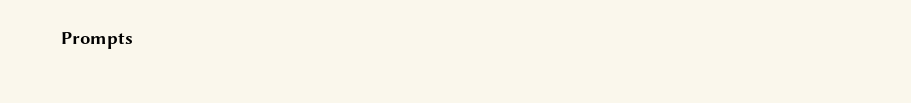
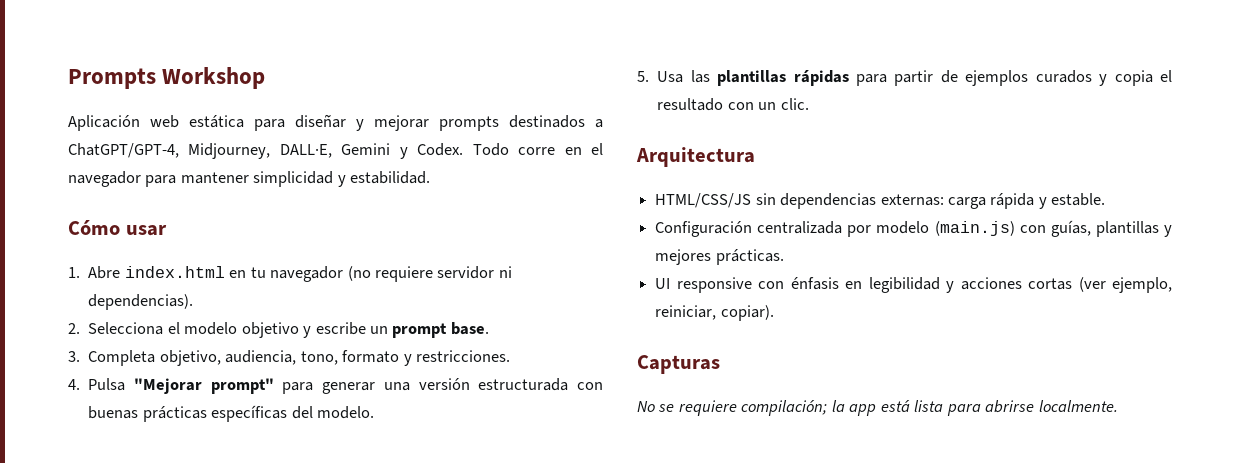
(133, 40) none -> [162,67,266,89] [68,114,603,131] [68,143,604,159] [68,171,431,187] [68,220,167,236] [68,266,512,282] [88,294,194,310] [68,322,489,338] [68,350,511,366] [68,378,604,394] [88,405,375,422] [637,70,1172,86] [657,98,809,111] [636,147,755,167] [655,193,1106,209] [655,220,1172,237] [655,249,784,265] [655,277,1172,293] [655,305,774,321] [637,355,720,374] [637,400,1118,416] Workshop // Aplicación web estática para diseñar y mejorar prompts destinados a ChatGPT/GPT‑4, Midjourney, DALL·E, Gemini y Codex. Todo corre en el navegador para mantener simplicidad y estabilidad. // Cómo usar // 1. Abre index.html en tu navegador (no requiere servidor ni dependencias). // 2. Selecciona el modelo objetivo y escribe un prompt base. // 3. Completa objetivo, audiencia, tono, formato y restricciones. // 4. Pulsa "Mejorar prompt" para generar una versión estructurada con buenas prácticas específicas del modelo. // 5. Usa las plantillas rápidas para partir de ejemplos curados y copia el resultado con un clic. // Arquitectura // HTML/CSS/JS sin dependencias externas: carga rápida y estable. // Configuración centralizada por modelo (main.js) con guías, plantillas y mejores prácticas. // UI responsive con énfasis en legibilidad y acciones cortas (ver ejemplo, reiniciar, copiar). // Capturas // No se requiere compilación; la app está lista para abrirse localmente.

